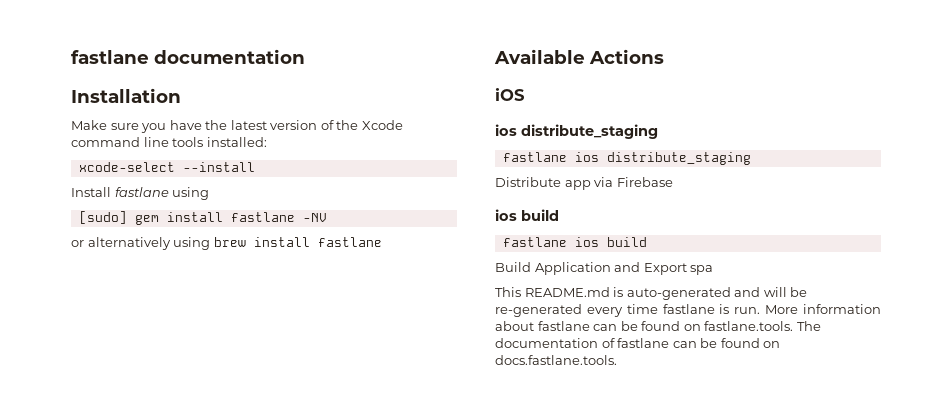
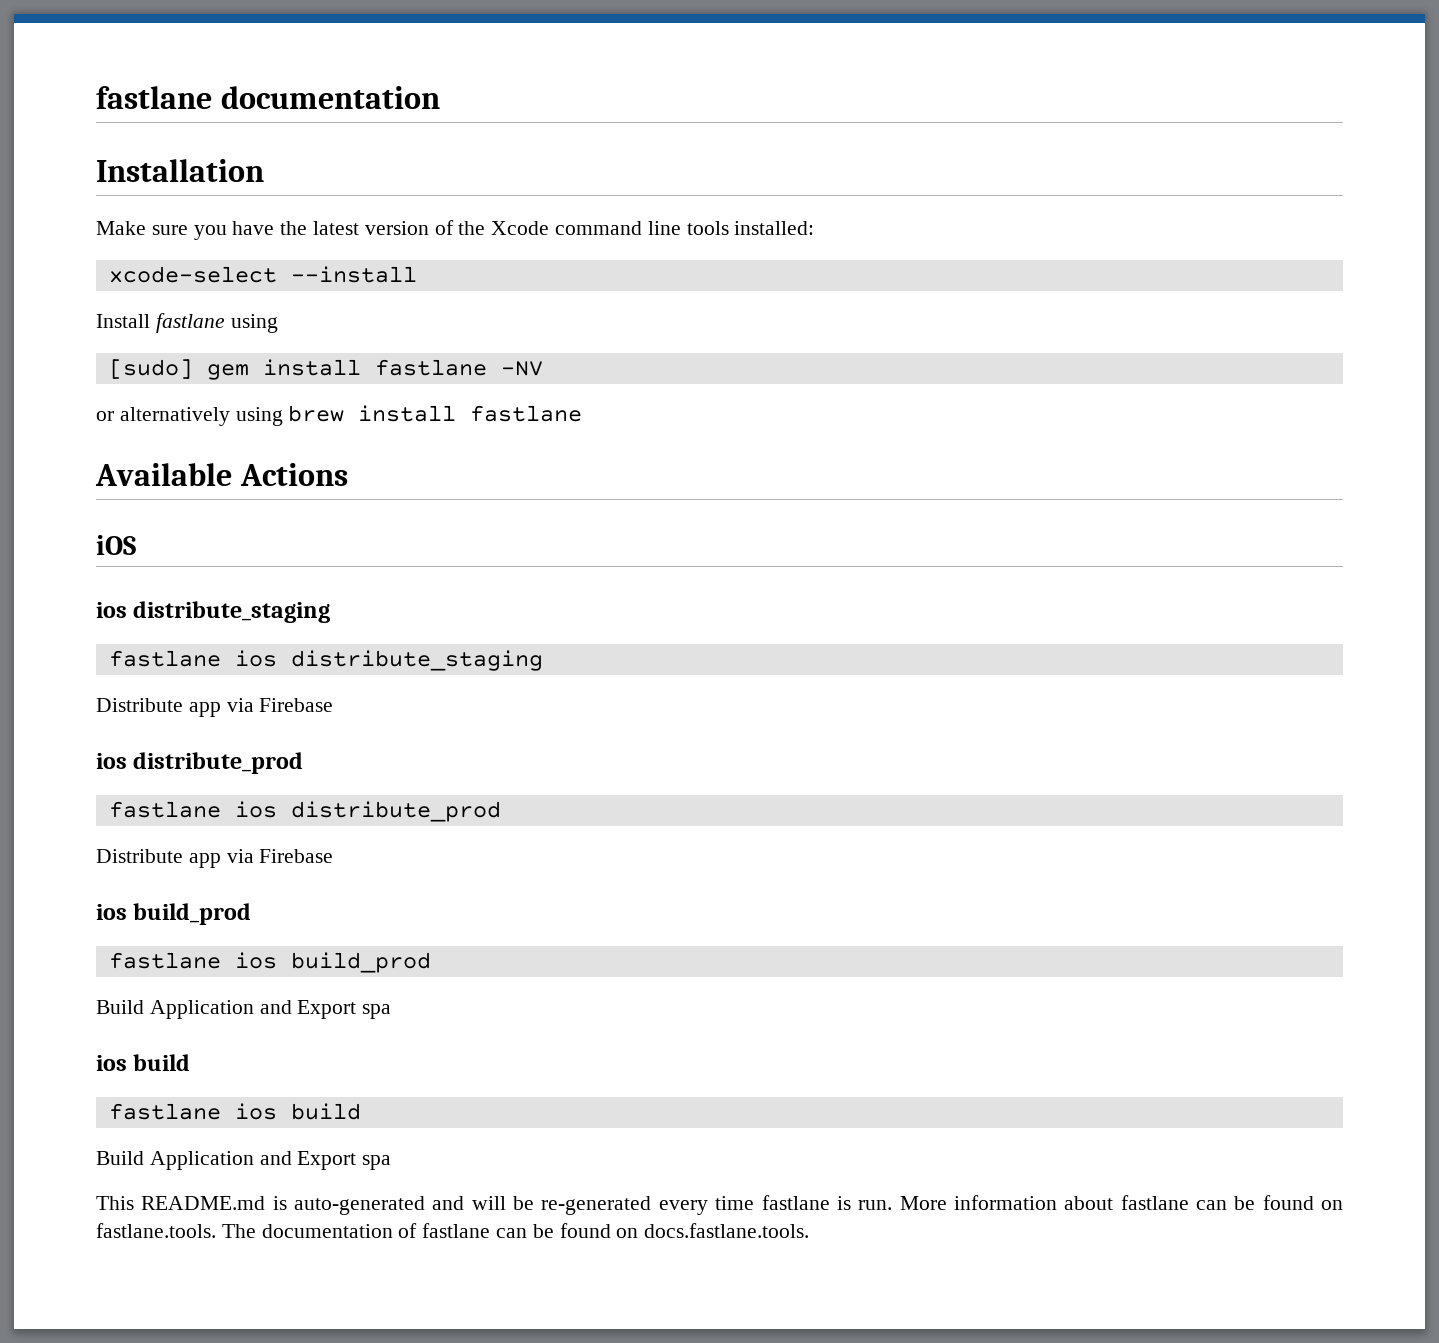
(673, 182) none -> [96,752,304,774] [108,801,501,822] [96,849,334,868] [96,903,252,925] [108,952,431,973] [96,1000,392,1019] // ios distribute_prod // fastlane ios distribute_prod // Distribute app via Firebase // ios build_prod // fastlane ios build_prod // Build Application and Export spa

